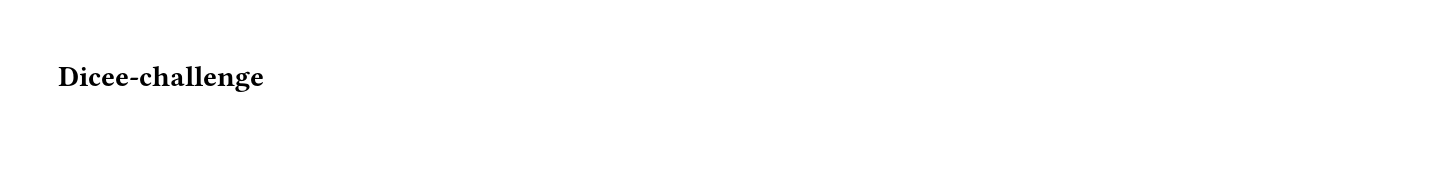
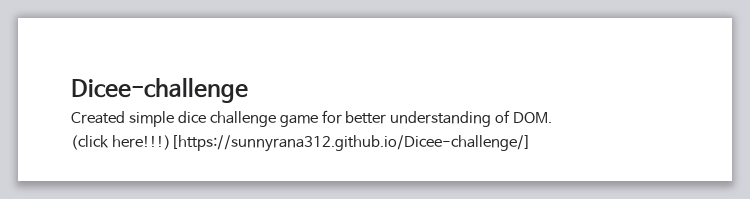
(264, 79) none -> [71,110,553,127] [71,135,531,152] // Created simple dice challenge game for better understanding of DOM. // (click here!!!)[https://sunnyrana312.github.io/Dicee-challenge/]

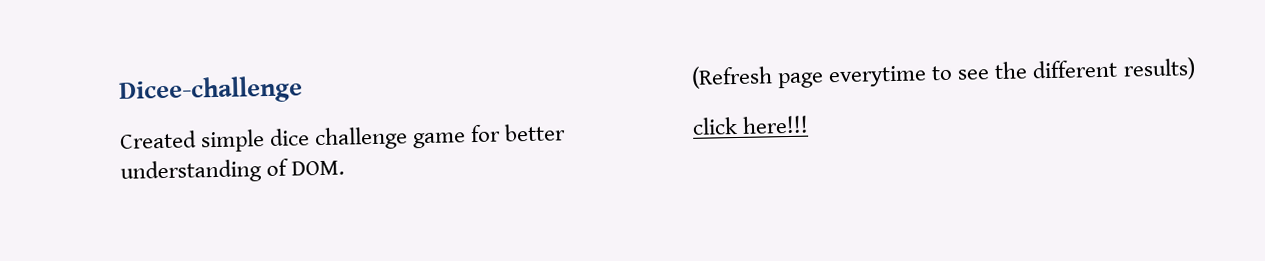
[71,135,531,152] (click here!!!)[https://sunnyrana312.github.io/Dicee-challenge/] -> [691,57,1196,89] [692,115,810,135] (Refresh page everytime to see the different results) // click here!!!

